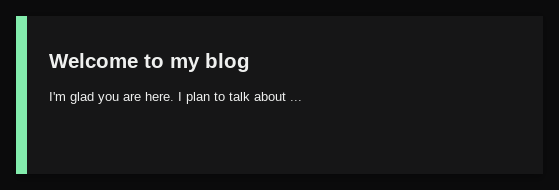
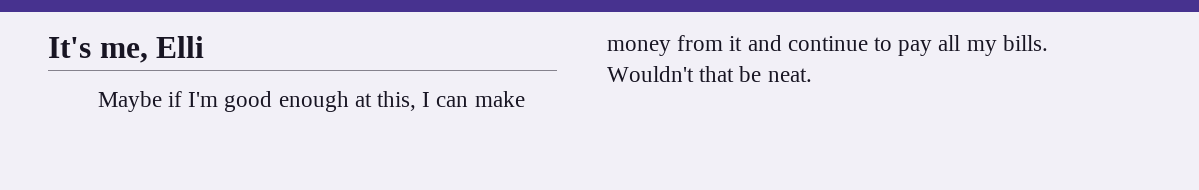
[49,53,250,72] [49,92,302,104] Welcome to my blog // I'm glad you are here. I plan to talk about ... -> [48,36,205,63] [97,91,525,112] [607,35,1048,56] [607,66,812,82] It's me, Elli // Maybe if I'm good enough at this, I can make money from it and continue to pay all my bills. Wouldn't that be neat.

